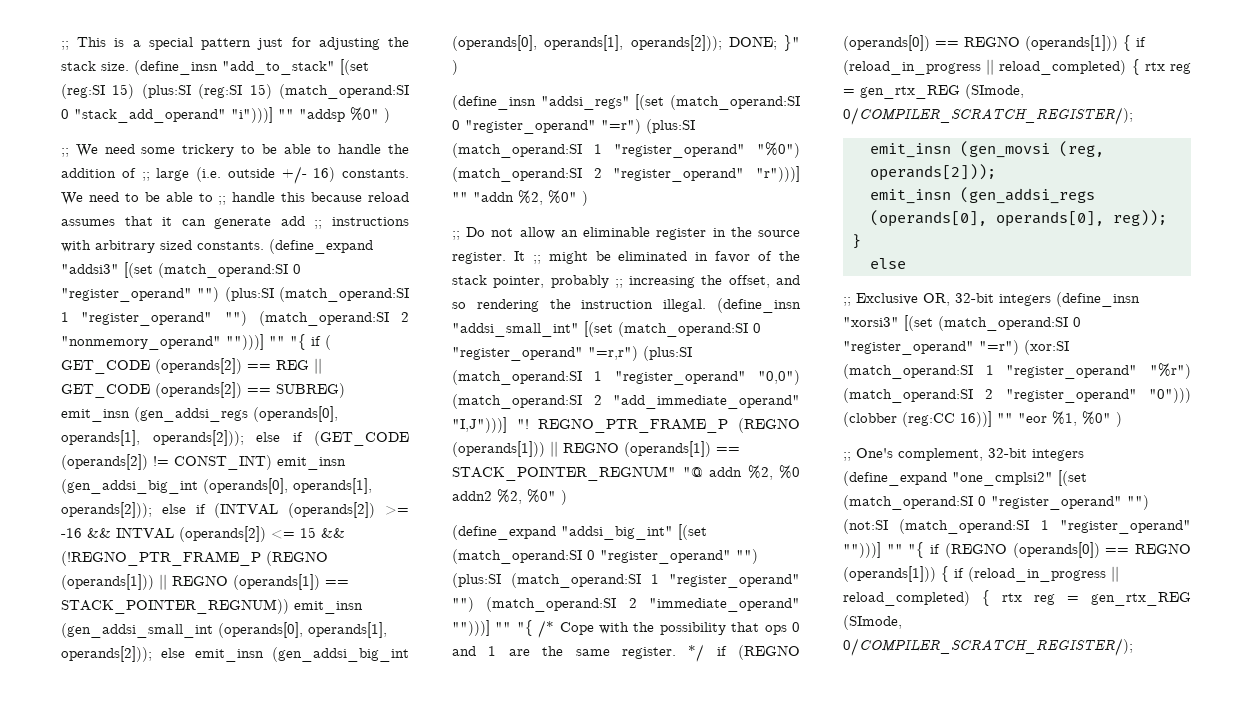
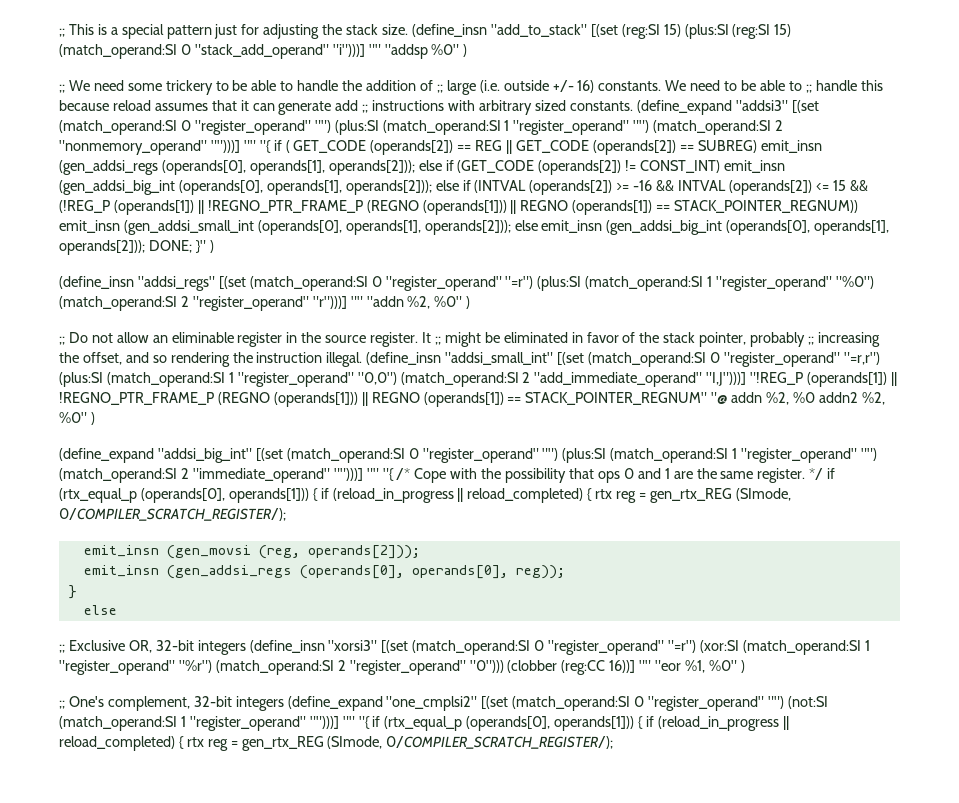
[61,551,261,566] (!REGNO_PTR_FRAME_P -> [59,200,363,215] (!REG_P (operands[1]) || !REGNO_PTR_FRAME_P
[516,418,729,433] "! REGNO_PTR_FRAME_P -> [750,372,898,387] [59,392,214,405] "!REG_P (operands[1]) || !REGNO_PTR_FRAME_P
[738,645,800,660] [843,35,1118,51] (REGNO (operands[0]) == REGNO (operands[1])) -> [59,488,309,503] (rtx_equal_p (operands[0], operands[1]))
[944,542,1191,558] [843,566,936,582] (REGNO (operands[0]) == REGNO (operands[1])) -> [384,716,635,731] (rtx_equal_p (operands[0], operands[1]))

